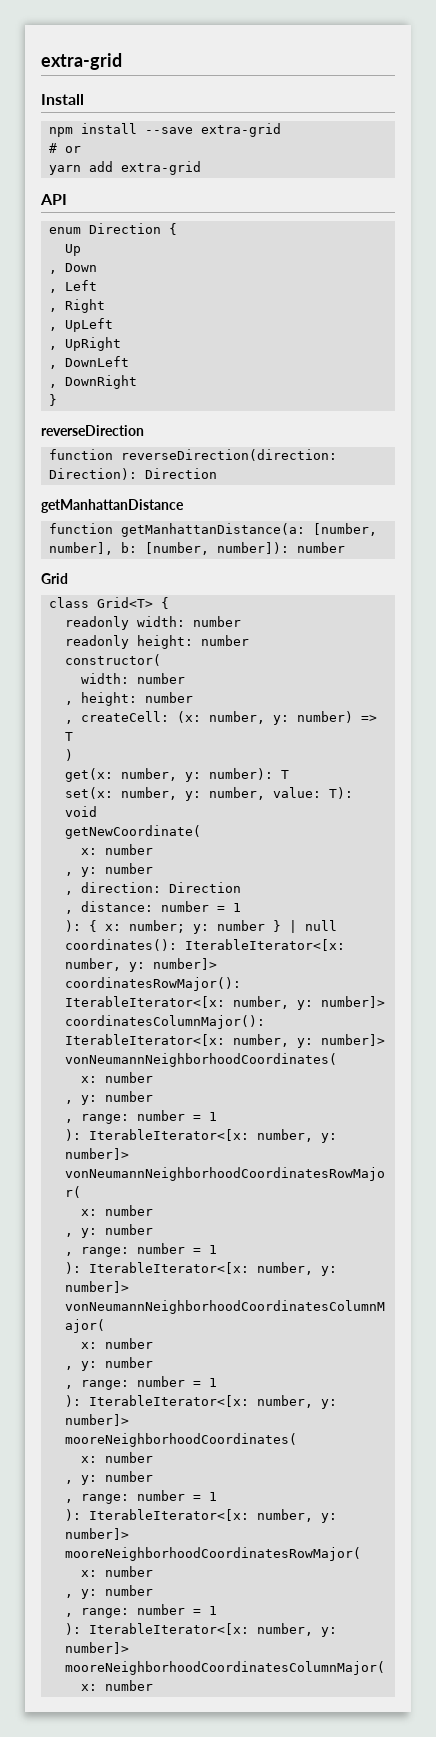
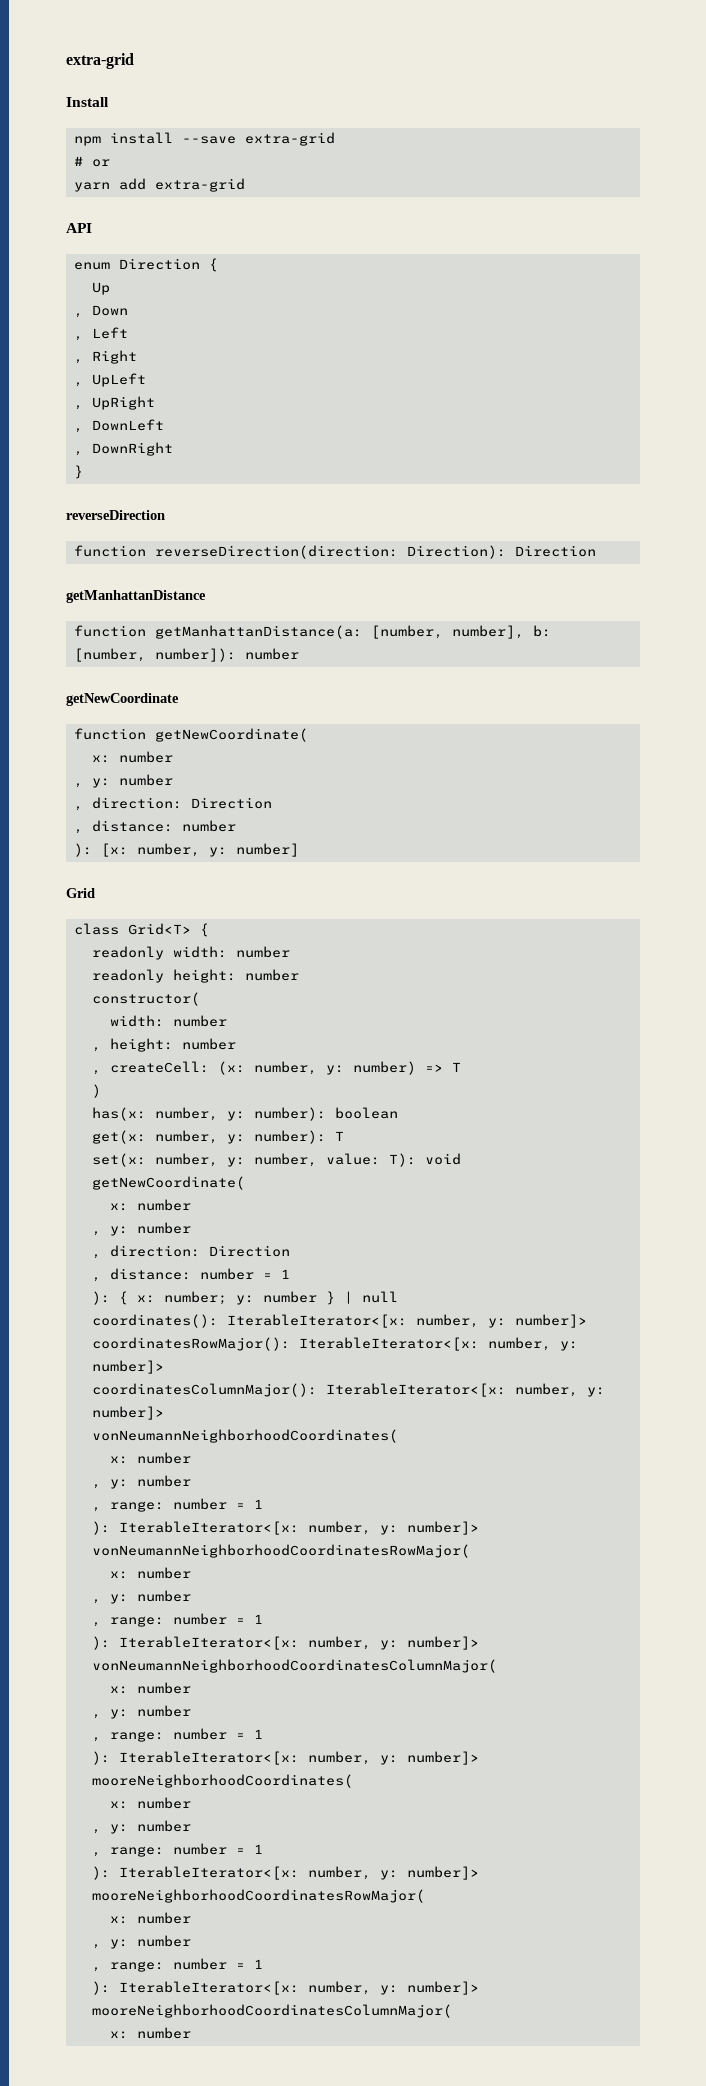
(345, 547) none -> [66,693,179,706] [74,728,309,742] [92,751,174,763] [74,774,174,788] [74,797,273,811] [74,820,237,834] [74,843,300,857] // getNewCoordinate // function getNewCoordinate( // x: number // , y: number // , direction: Direction // , distance: number // ): [x: number, y: number]
(73, 755) none -> [92,1107,399,1121] // has(x: number, y: number): boolean

